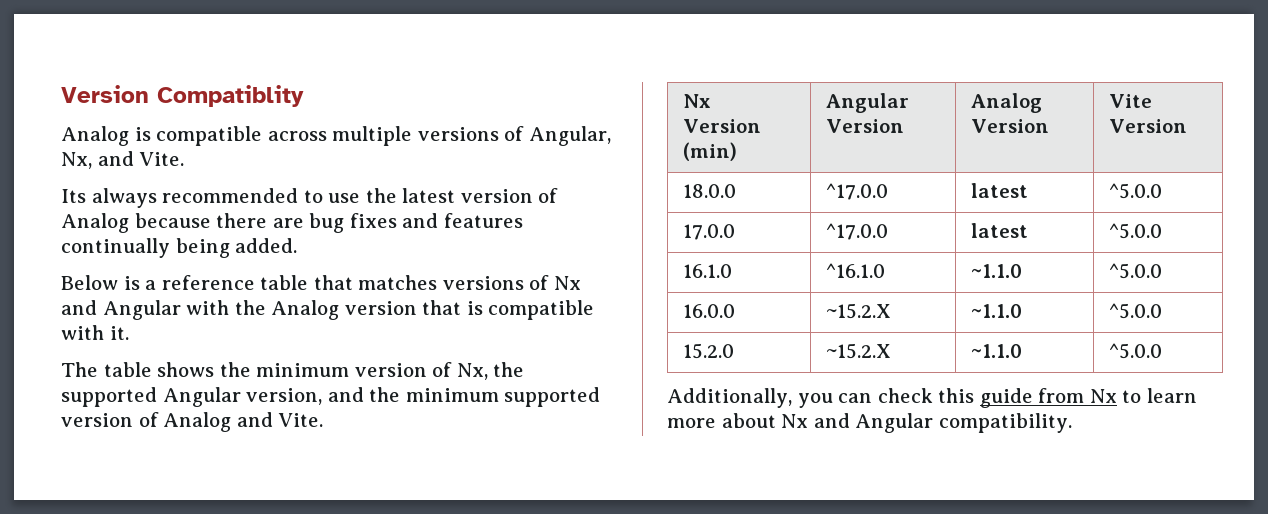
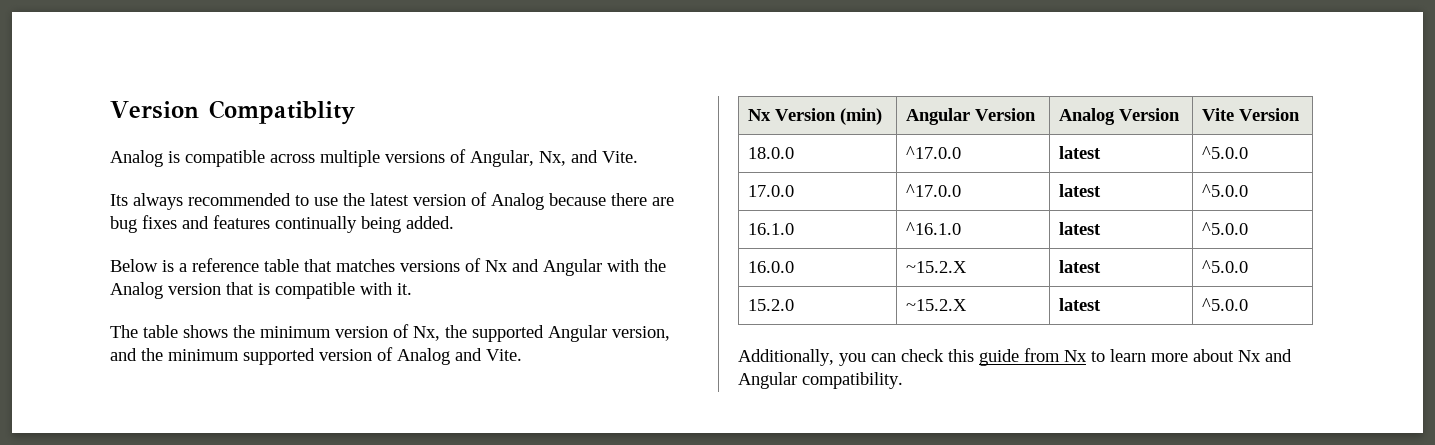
[971,264,1023,278] ~1.1.0 -> [1059,222,1102,235] latest
[971,304,1023,318] ~1.1.0 -> [1059,260,1102,273] latest
[971,344,1023,358] ~1.1.0 -> [1059,298,1102,311] latest

